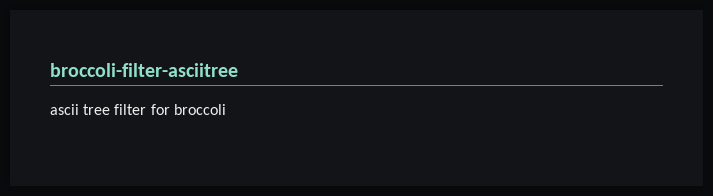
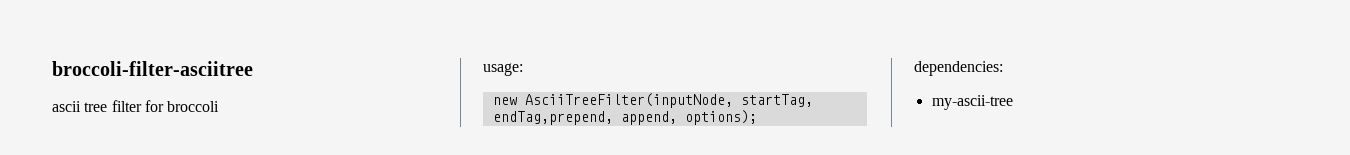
(226, 109) none -> [483,63,523,76] [492,93,813,108] [492,110,757,125] [914,61,1003,76] [931,95,1013,110] // usage: // new AsciiTreeFilter(inputNode, startTag, endTag,prepend, append, options); // dependencies: // my-ascii-tree

